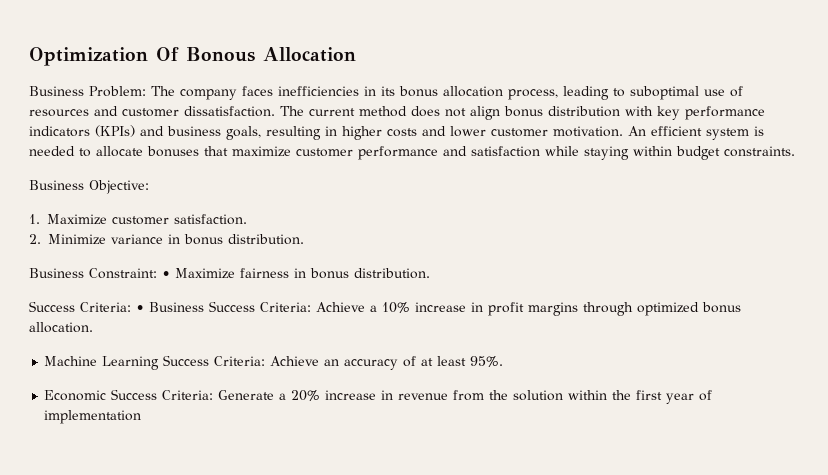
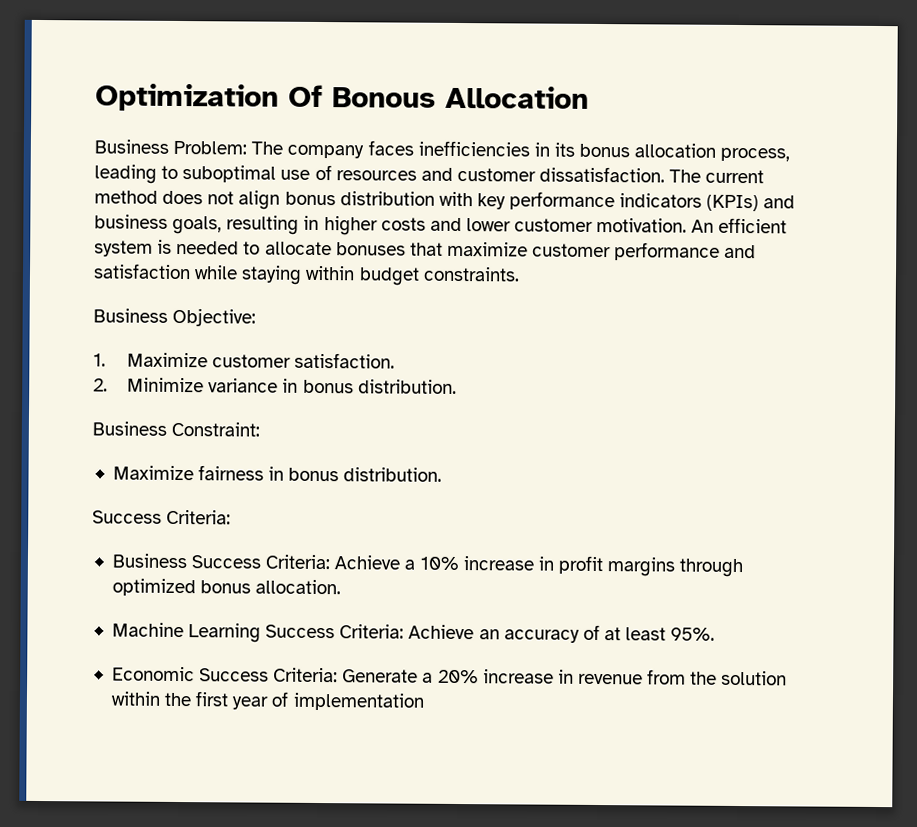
[162,271,170,278] • -> (261, 429) //
[136,305,144,312] • -> (232, 517) //

